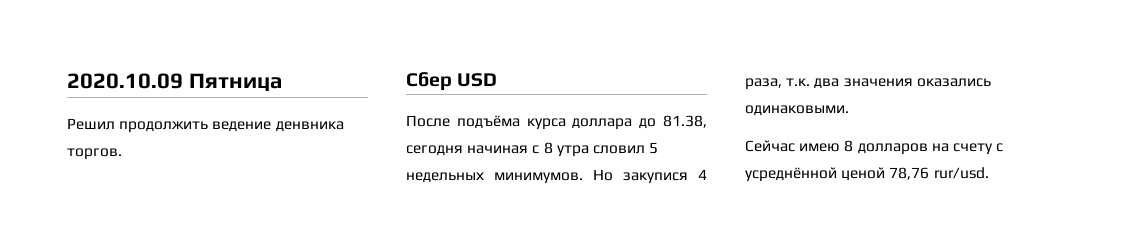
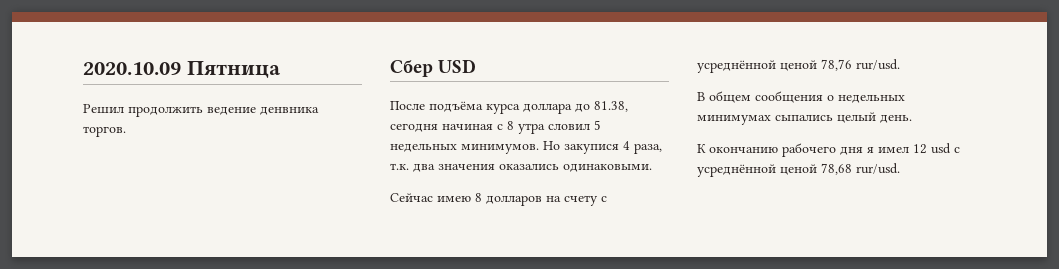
(989, 173) none -> [697,91,905,103] [697,112,912,125] [697,143,960,157] [697,163,900,177] // В общем сообщения о недельных минимумах сыпались целый день. // К окончанию рабочего дня я имел 12 usd с усреднённой ценой 78,68 rur/usd.

